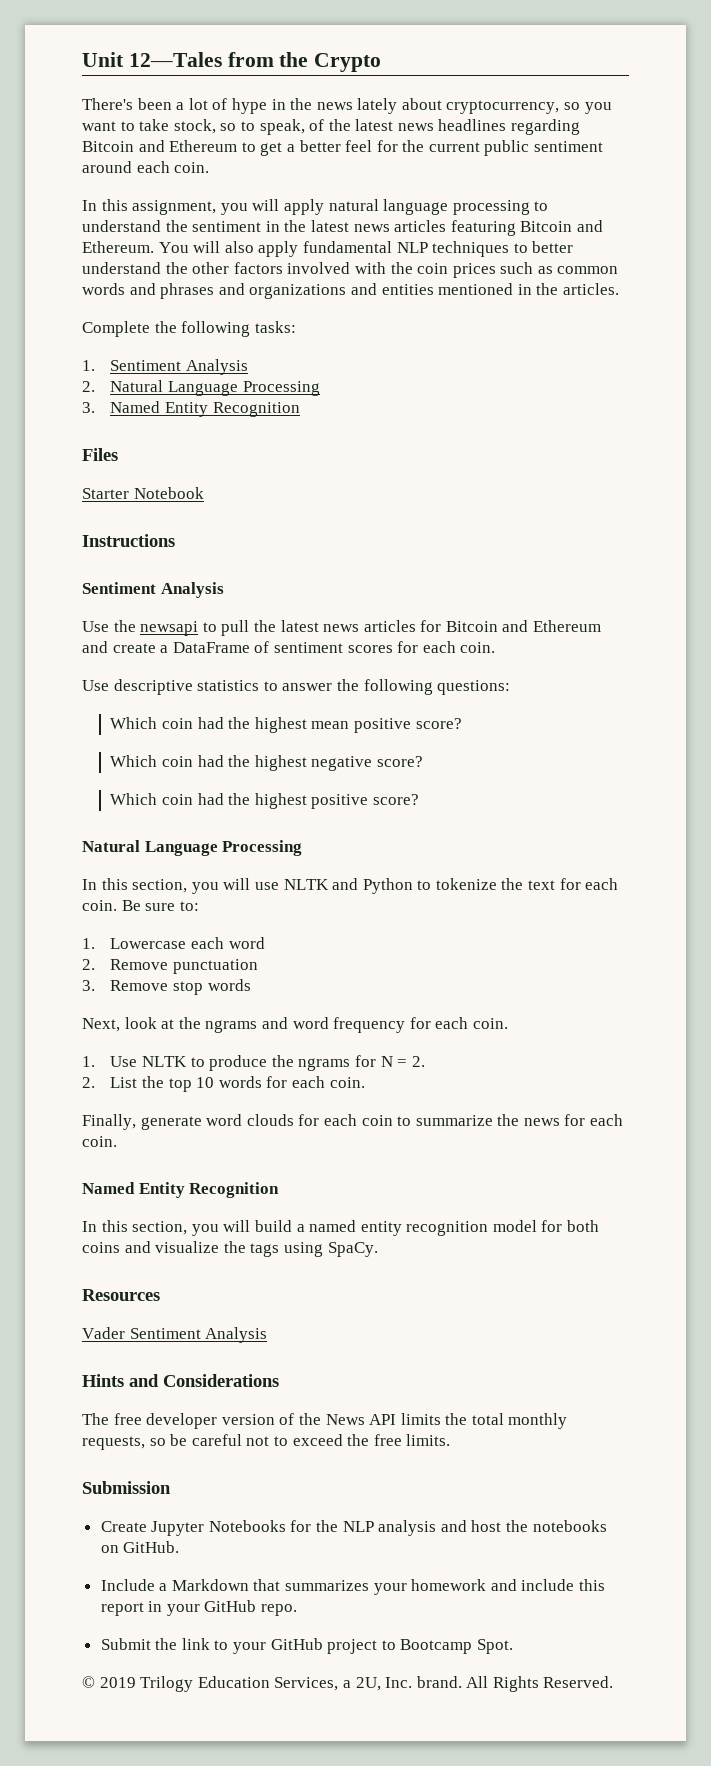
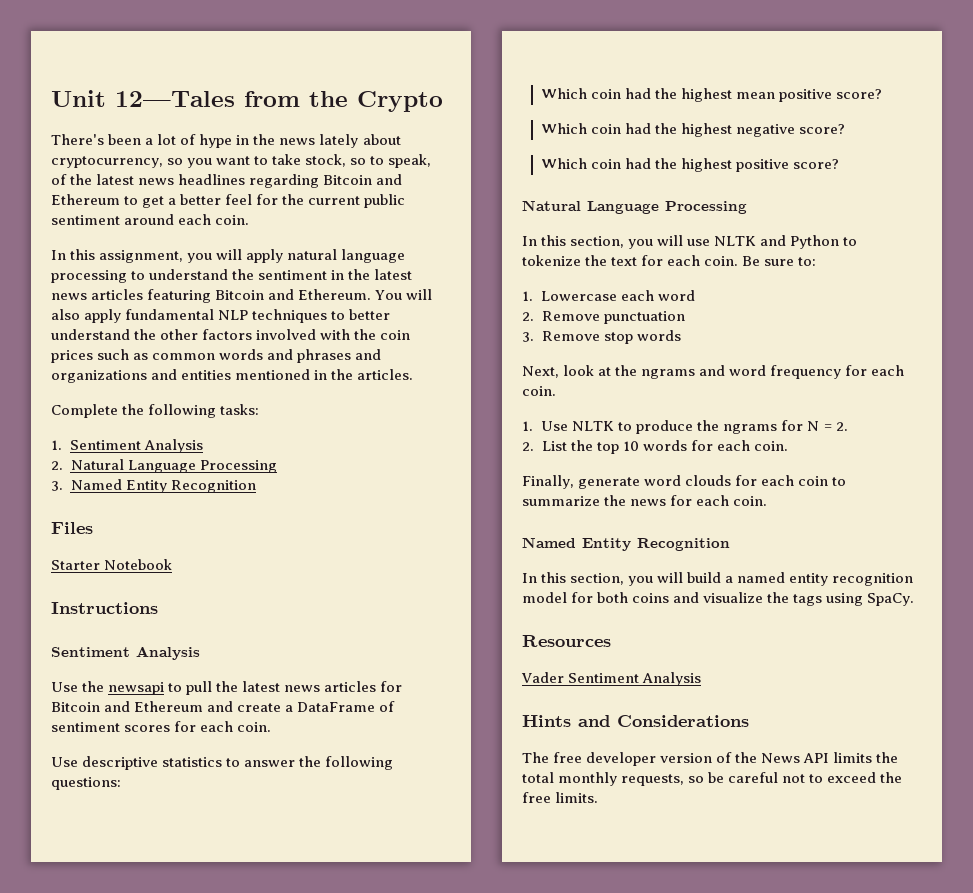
[82,1481,171,1494] [100,1520,607,1536] [100,1541,180,1553] [100,1579,606,1595] [100,1600,298,1616] [100,1638,514,1654] [82,1676,614,1692] // Submission // Create Jupyter Notebooks for the NLP analysis and host the notebooks on GitHub. // Include a Markdown that summarizes your homework and include this report in your GitHub repo. // Submit the link to your GitHub project to Bootcamp Spot. // © 2019 Trilogy Education Services, a 2U, Inc. brand. All Rights Reserved. -> (599, 797) none

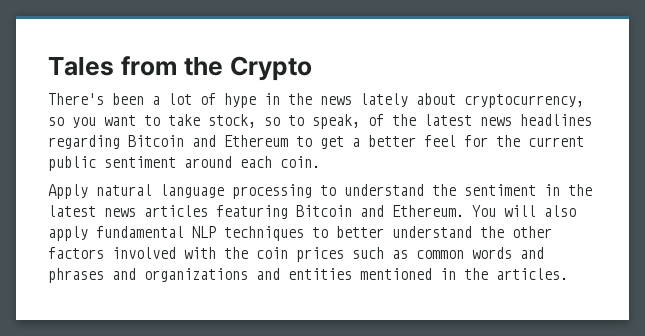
[51,90,235,107] Unit 12—Tales -> [48,56,114,76] Tales
[51,249,284,263] In this assignment, you will apply -> [48,184,88,199] Apply
[51,404,260,418] [51,439,204,453] [51,459,277,473] [51,479,256,493] [51,522,93,534] [51,559,173,570] [51,602,158,614] [51,646,200,660] [51,681,403,695] [51,701,396,712] [51,721,272,732] [51,756,394,770] [51,777,121,790] [541,88,883,102] [541,123,846,137] [541,158,840,172] [522,200,747,214] [522,235,858,249] [522,255,817,266] [522,290,696,301] [522,311,685,324] [522,330,681,344] [522,365,905,379] [522,386,556,396] [522,420,848,434] [522,440,788,454] [522,475,847,489] [522,495,768,506] [522,537,730,551] [522,572,914,586] [522,592,915,606] [522,635,611,647] [521,672,702,686] [522,715,749,727] [522,752,899,766] [522,772,903,786] [522,792,599,803] // Complete the following tasks: // 1. Sentiment Analysis // 2. Natural Language Processing // 3. Named Entity Recognition // Files // Starter Notebook // Instructions // Sentiment Analysis // Use the newsapi to pull the latest news articles for Bitcoin and Ethereum and create a DataFrame of sentiment scores for each coin. // Use descriptive statistics to answer the following questions: // Which coin had the highest mean positive score? // Which coin had the highest negative score? // Which coin had the highest positive score? // Natural Language Processing // In this section, you will use NLTK and Python to tokenize the text for each coin. Be sure to: // 1. Lowercase each word // 2. Remove punctuation // 3. Remove stop words // Next, look at the ngrams and word frequency for each coin. // 1. Use NLTK to produce the ngrams for N = 2. // 2. List the top 10 words for each coin. // Finally, generate word clouds for each coin to summarize the news for each coin. // Named Entity Recognition // In this section, you will build a named entity recognition model for both coins and visualize the tags using SpaCy. // Resources // Vader Sentiment Analysis // Hints and Considerations // The free developer version of the News API limits the total monthly requests, so be careful not to exceed the free limits. -> (568, 274) none

